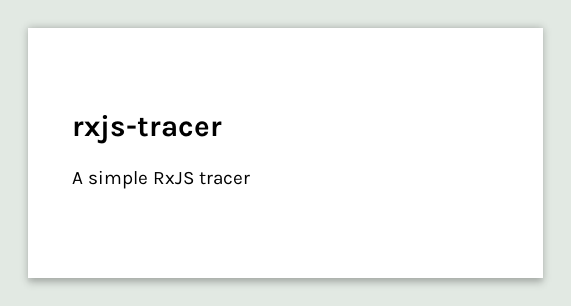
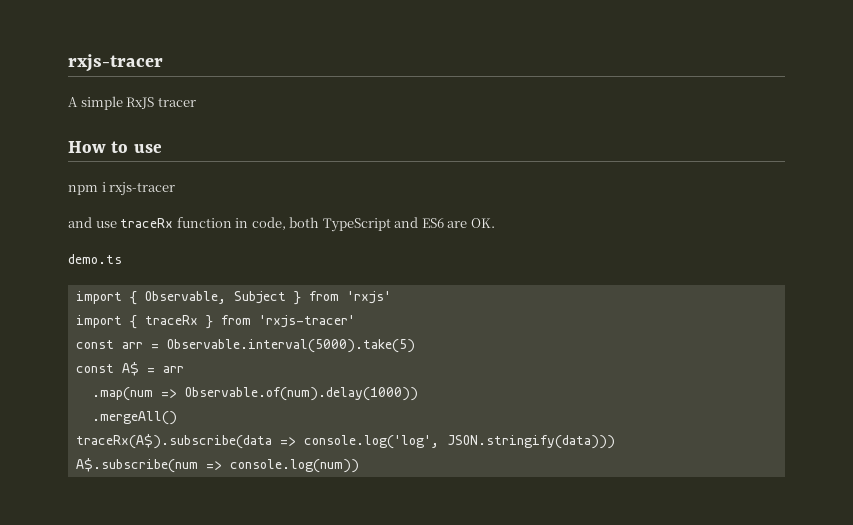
(251, 178) none -> [68,141,162,153] [68,182,176,196] [68,217,495,232] [68,254,122,264] [75,291,391,305] [75,315,355,329] [75,339,415,353] [75,362,184,376] [91,387,418,401] [91,411,177,425] [75,434,615,449] [75,458,359,473] // How to use // npm i rxjs-tracer // and use traceRx function in code, both TypeScript and ES6 are OK. // demo.ts // import { Observable, Subject } from 'rxjs' // import { traceRx } from 'rxjs-tracer' // const arr = Observable.interval(5000).take(5) // const A$ = arr // .map(num => Observable.of(num).delay(1000)) // .mergeAll() // traceRx(A$).subscribe(data => console.log('log', JSON.stringify(data))) // A$.subscribe(num => console.log(num))

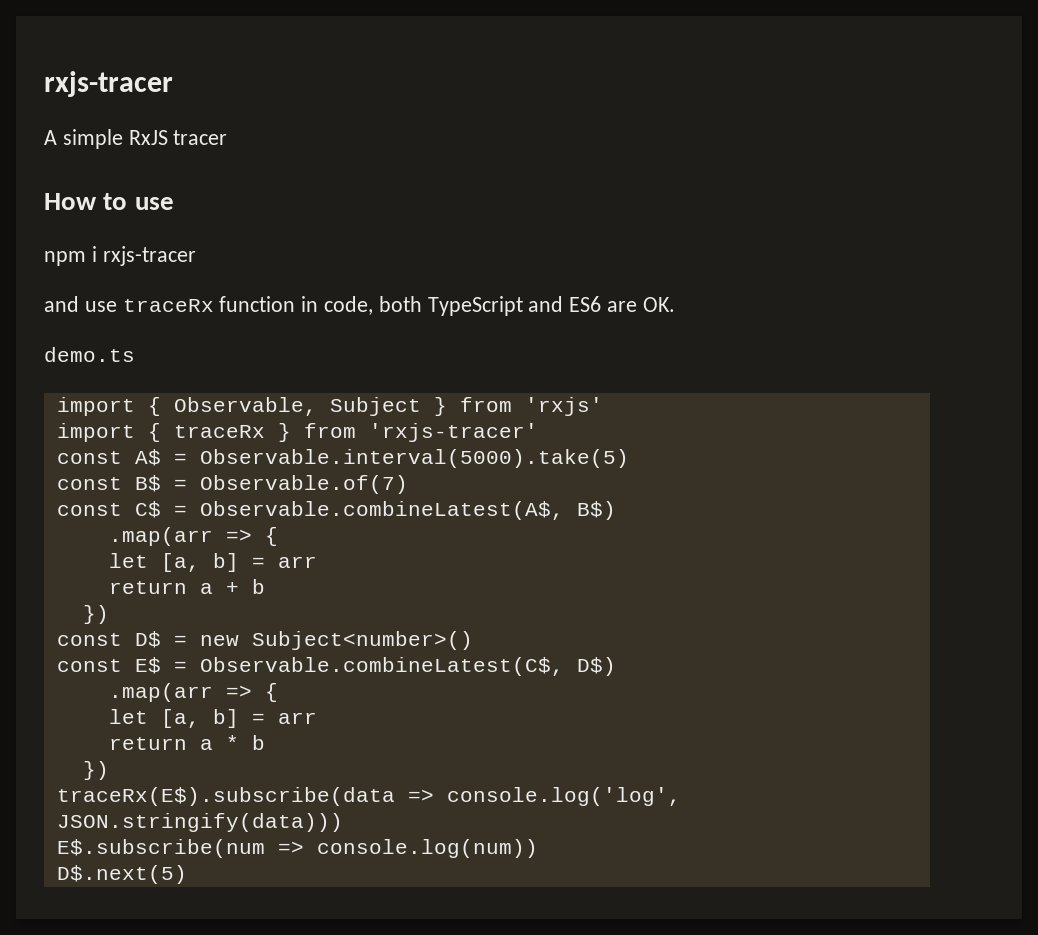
[121,342,143,349] arr -> [134,449,161,466] A$
[121,362,184,376] [91,387,418,401] [91,411,177,425] [75,434,272,449] A$ = arr // .map(num => Observable.of(num).delay(1000)) // .mergeAll() // traceRx(A$).subscribe(data -> [134,475,408,494] [56,501,616,520] [108,527,278,546] [108,553,317,572] [108,579,265,594] [82,605,109,624] [56,631,473,650] [56,657,616,676] [108,683,278,702] [108,709,317,728] [108,735,265,750] [82,761,109,780] [56,787,395,806] B$ = Observable.of(7) // const C$ = Observable.combineLatest(A$, B$) // .map(arr => { // let [a, b] = arr // return a + b // }) // const D$ = new Subject<number>() // const E$ = Observable.combineLatest(C$, D$) // .map(arr => { // let [a, b] = arr // return a * b // }) // traceRx(E$).subscribe(data
[75,458,198,473] A$.subscribe(num -> [56,839,265,858] E$.subscribe(num
(359, 466) none -> [56,865,187,884] // D$.next(5)

